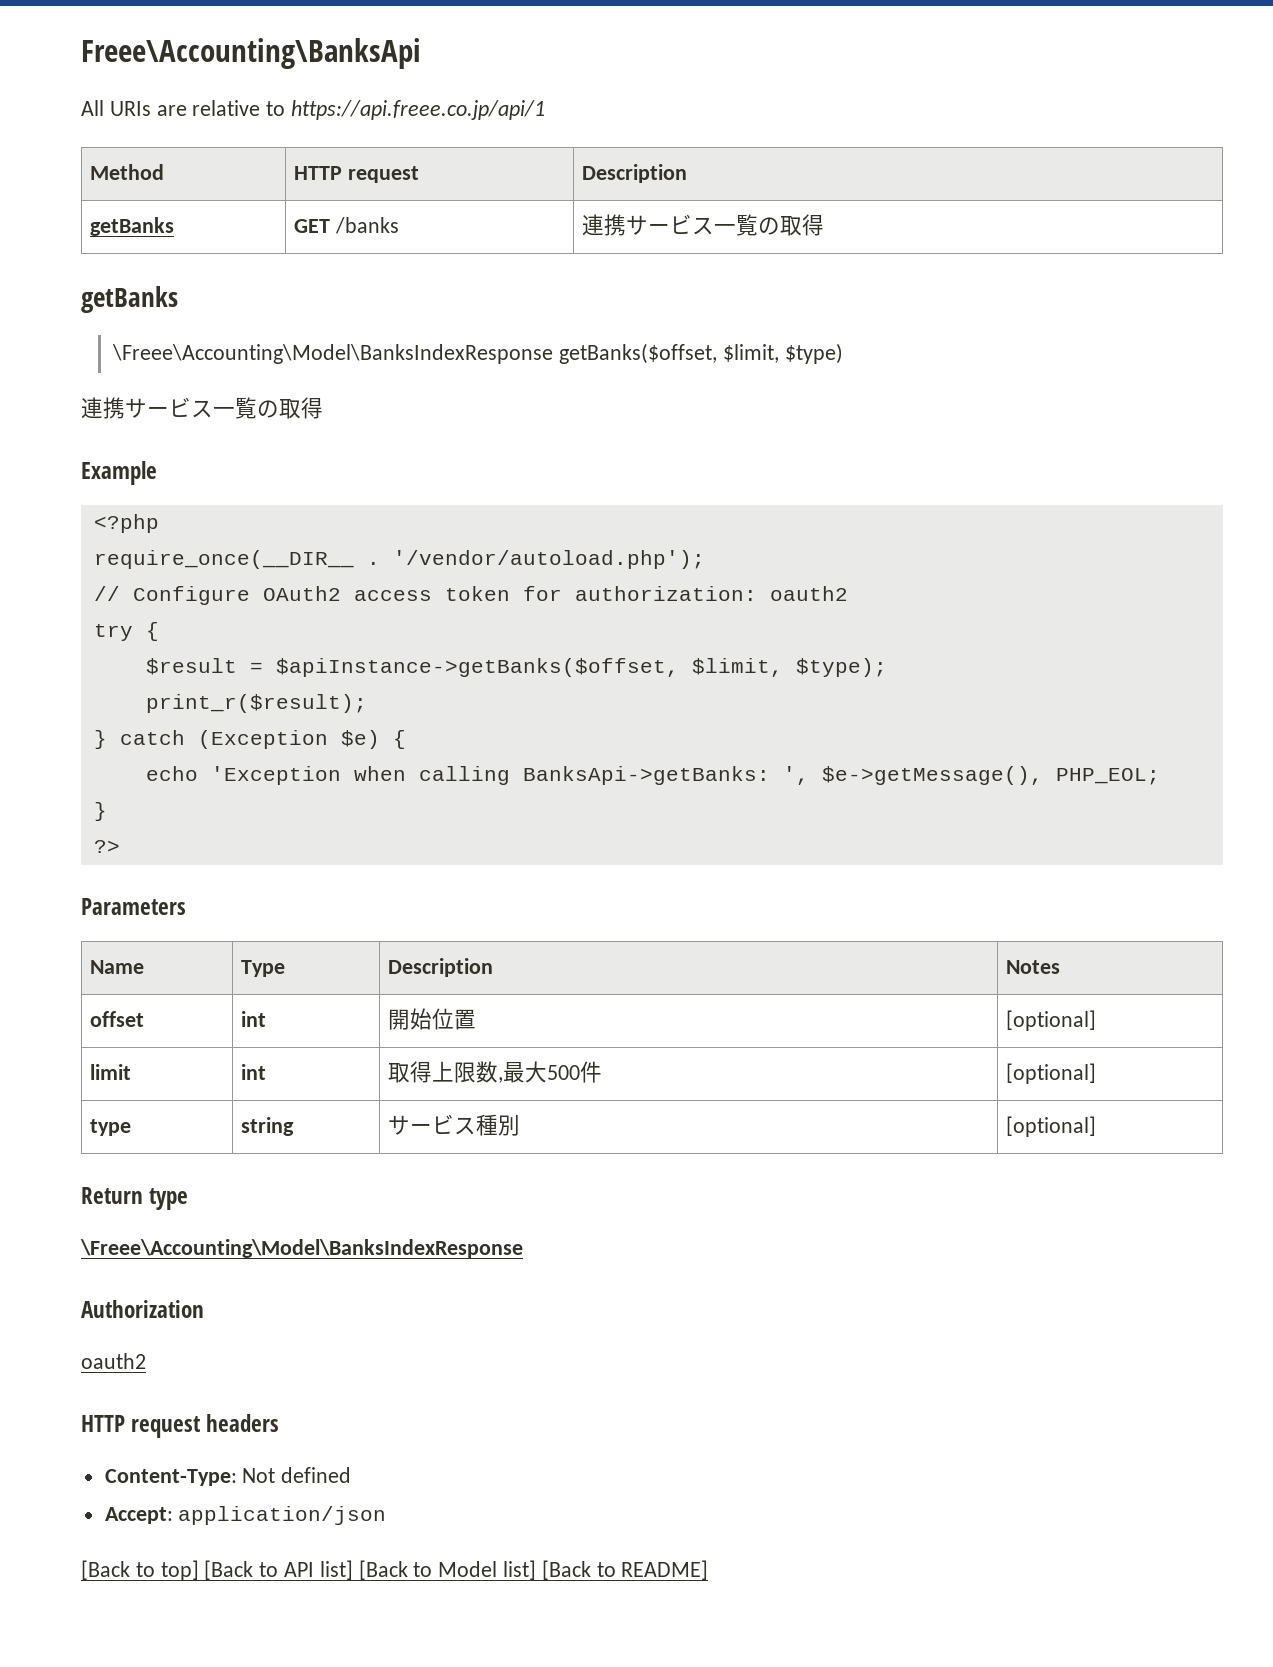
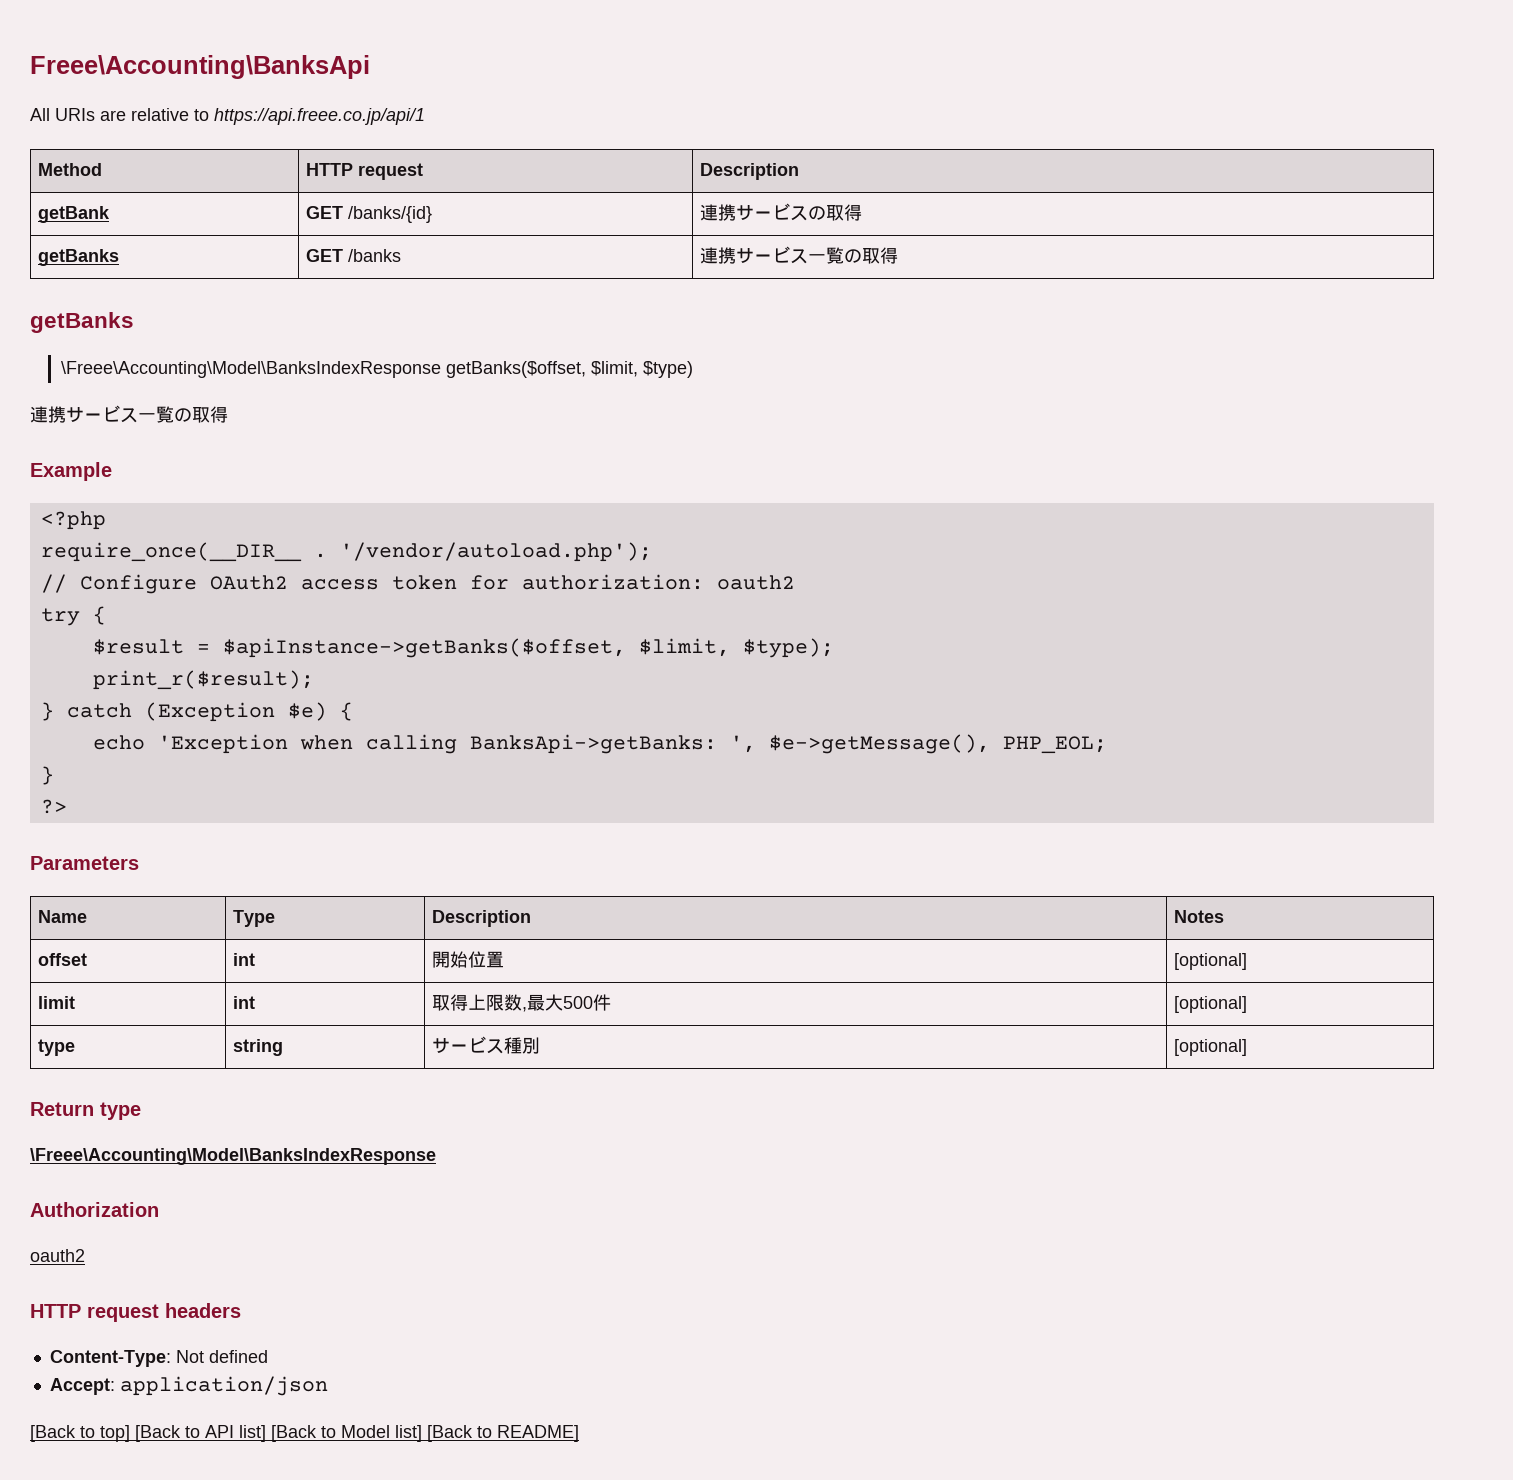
(688, 173) none -> [38,206,111,223] [306,206,433,223] [700,203,863,221] // getBank | GET /banks/{id} | 連携サービスの取得

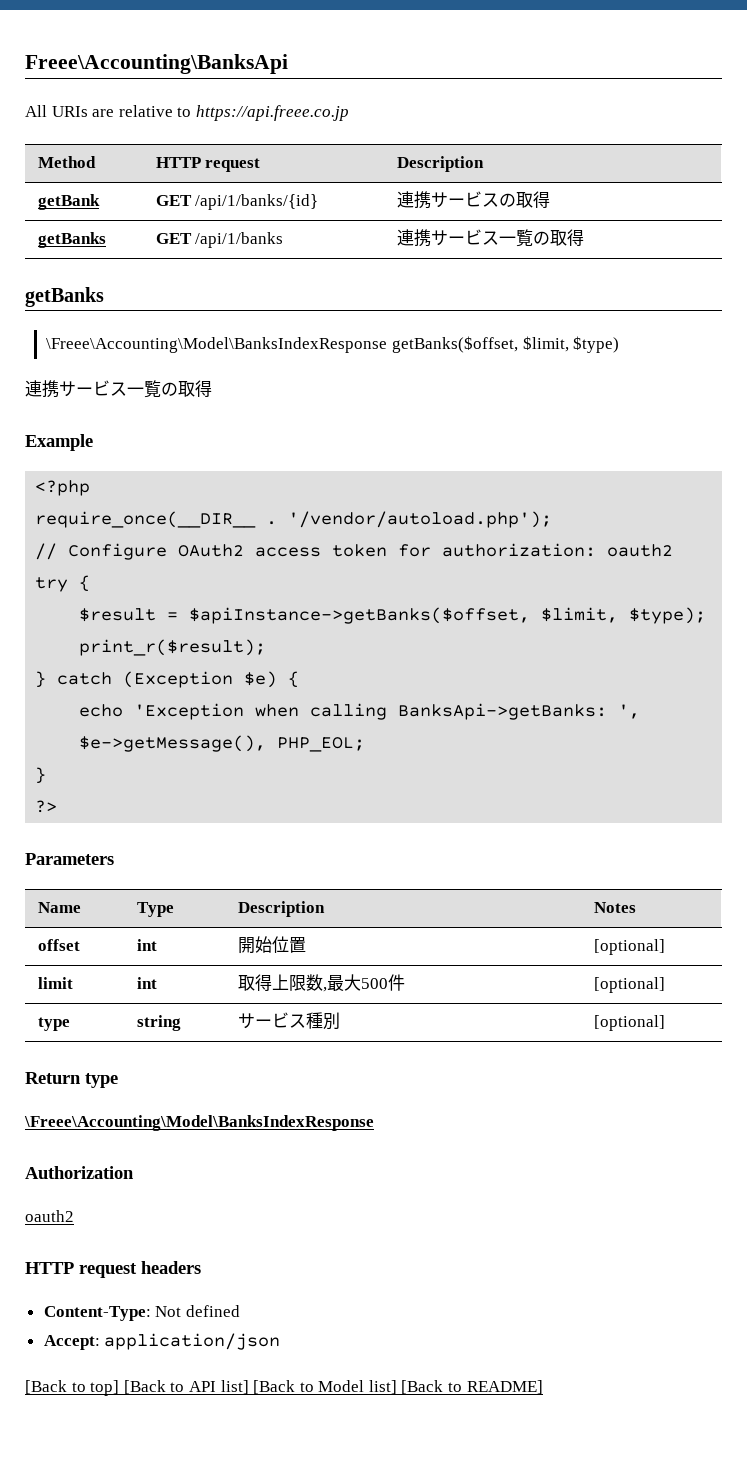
[214,108,425,125] https://api.freee.co.jp/api/1 -> [195,105,349,121] https://api.freee.co.jp
[348,206,433,223] /banks/{id} -> [195,194,319,210] /api/1/banks/{id}
[348,249,402,262] /banks -> [195,232,284,248] /api/1/banks

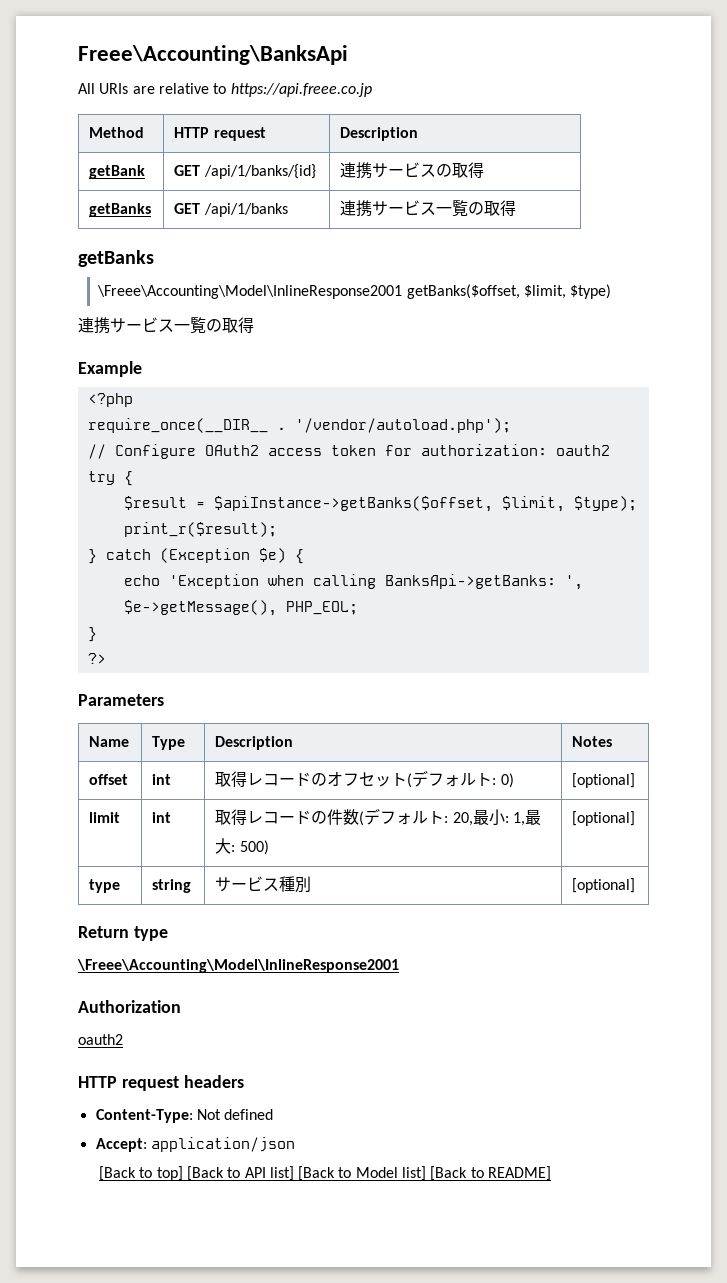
[46,337,388,353] \Freee\Accounting\Model\BanksIndexResponse -> [97,285,403,299] \Freee\Accounting\Model\InlineResponse2001
[237,936,306,954] [593,939,665,955] [37,977,73,989] [136,977,157,989] [237,974,405,992] 開始位置 | [optional] // limit | int | 取得上限数,最大500件 -> [215,770,514,788] [572,773,636,788] [89,812,121,823] [152,812,172,823] [215,808,541,826] [215,838,269,855] 取得レコードのオフセット(デフォルト: 0) | [optional] // limit | int | 取得レコードの件数(デフォルト: 20,最小: 1,最大: 500)
[24,1115,374,1131] \Freee\Accounting\Model\BanksIndexResponse -> [77,959,399,973] \Freee\Accounting\Model\InlineResponse2001

